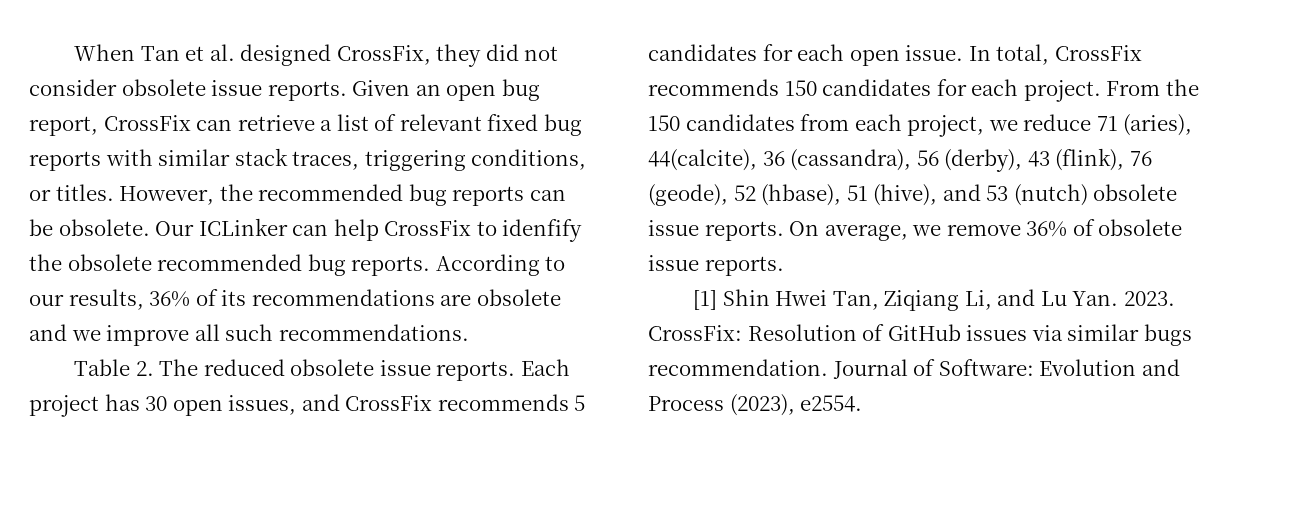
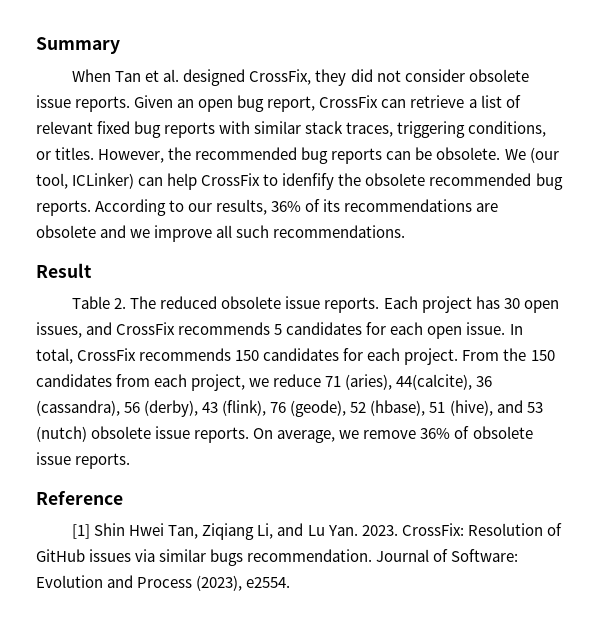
(74, 52) none -> [36,37,120,54] Summary //
[155,218,288,236] Our ICLinker -> [504,147,559,163] [36,173,135,189] We (our tool, ICLinker)
(469, 332) none -> [36,263,92,278] // Result
(784, 266) none -> [36,490,123,505] // Reference

